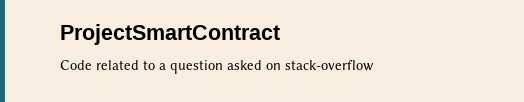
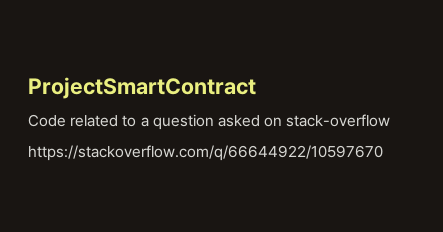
(374, 65) none -> [28,145,383,161] // https://stackoverflow.com/q/66644922/10597670

